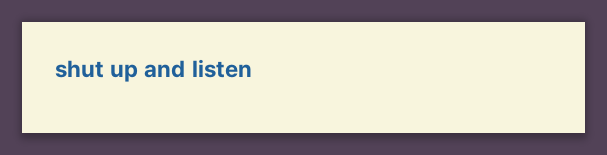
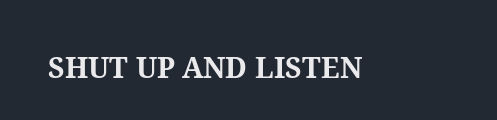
[55,59,252,82] shut up and listen -> [48,57,363,78] SHUT UP AND LISTEN

